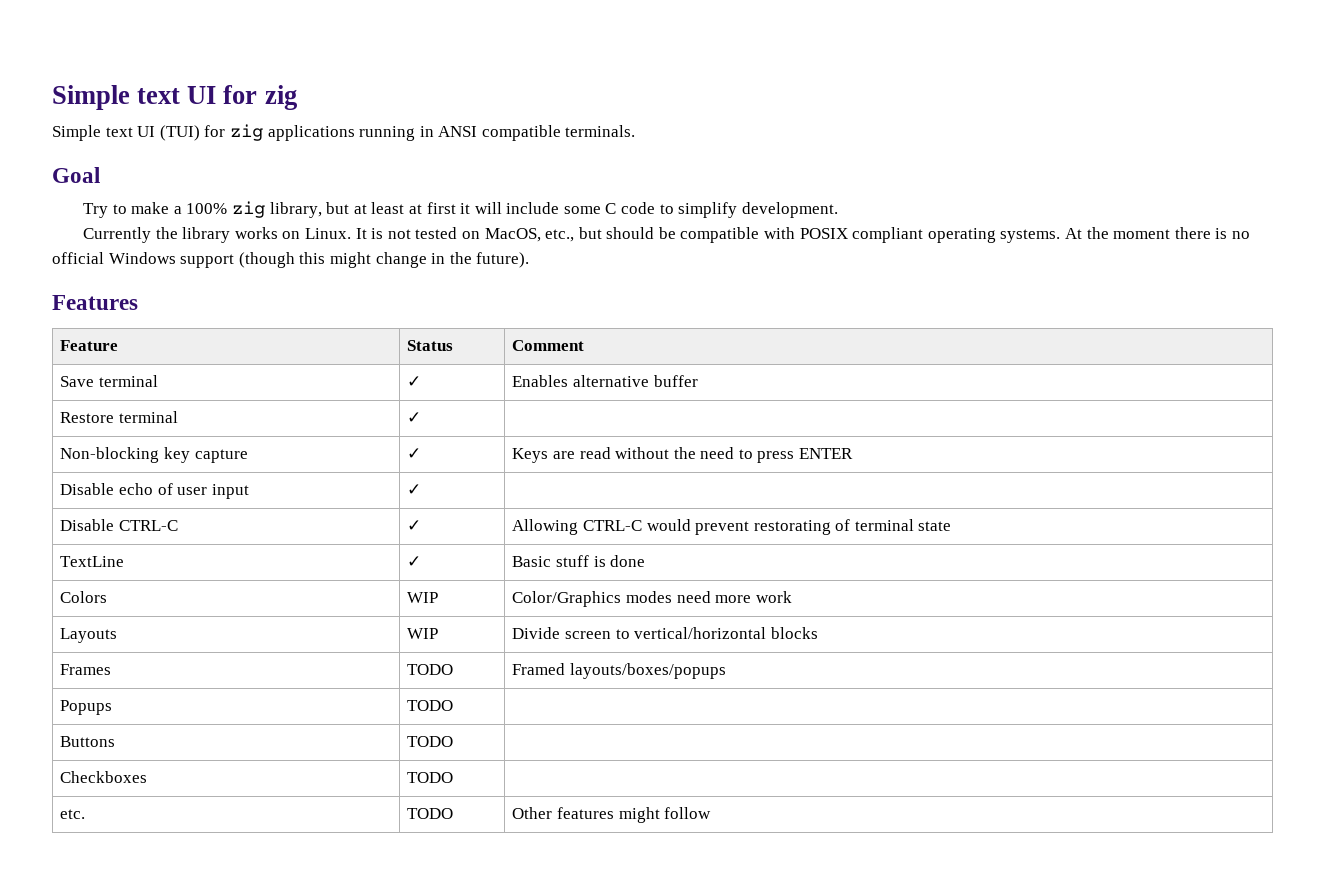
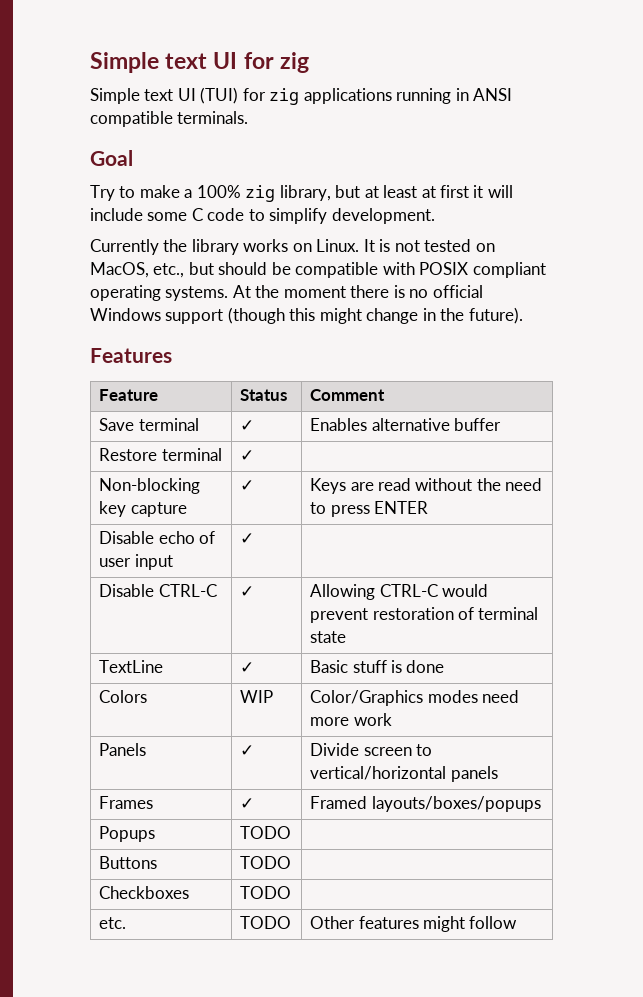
[753,520,831,535] restorating -> [372,607,454,620] restoration
[60,628,118,643] [407,628,439,639] Layouts | WIP -> [99,743,147,756] [240,745,255,756] Panels | ✓
[770,627,818,639] blocks -> [450,766,498,782] panels
[407,664,454,675] TODO -> [240,798,255,809] ✓

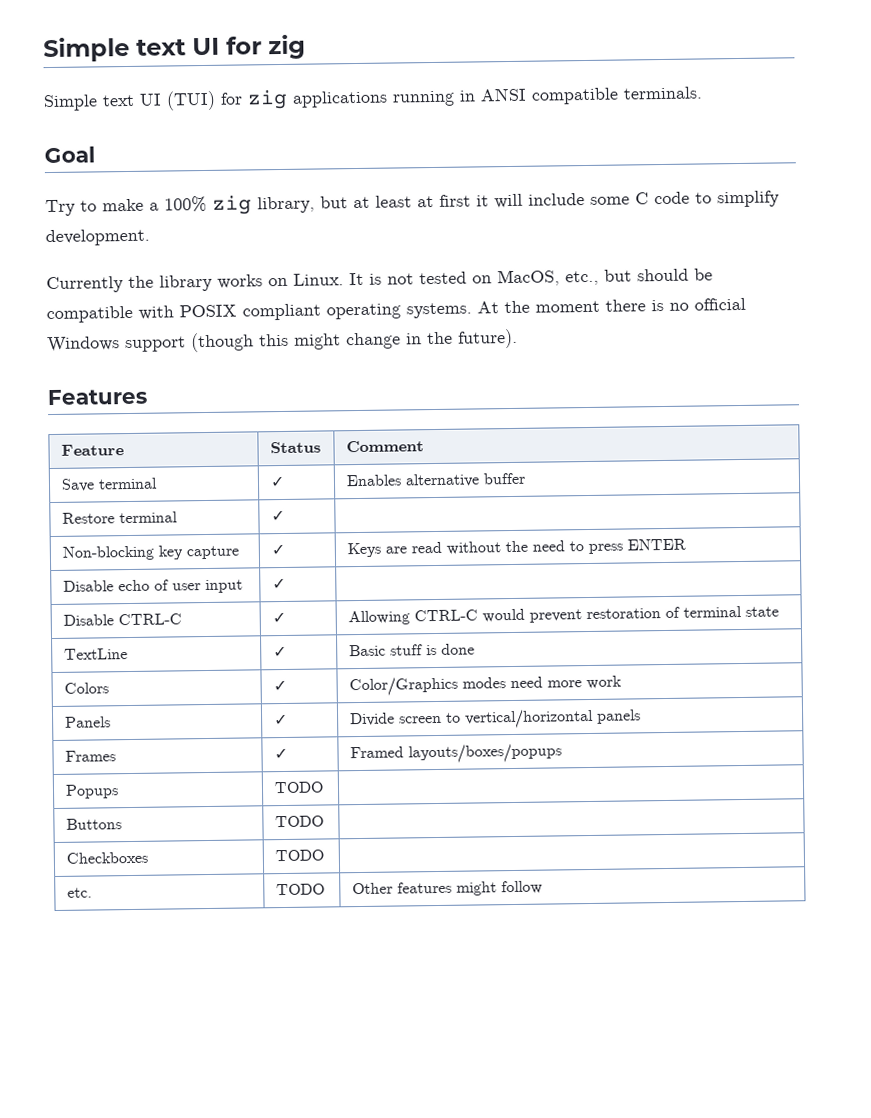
[240,690,274,703] WIP -> [272,679,287,692] ✓

